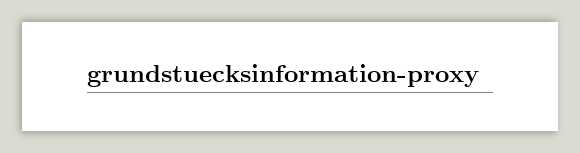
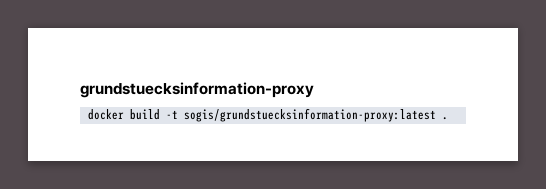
(479, 75) none -> [87,108,448,122] // docker build -t sogis/grundstuecksinformation-proxy:latest .

